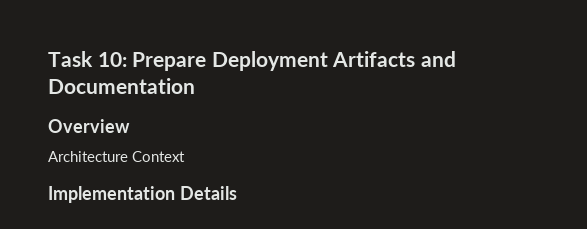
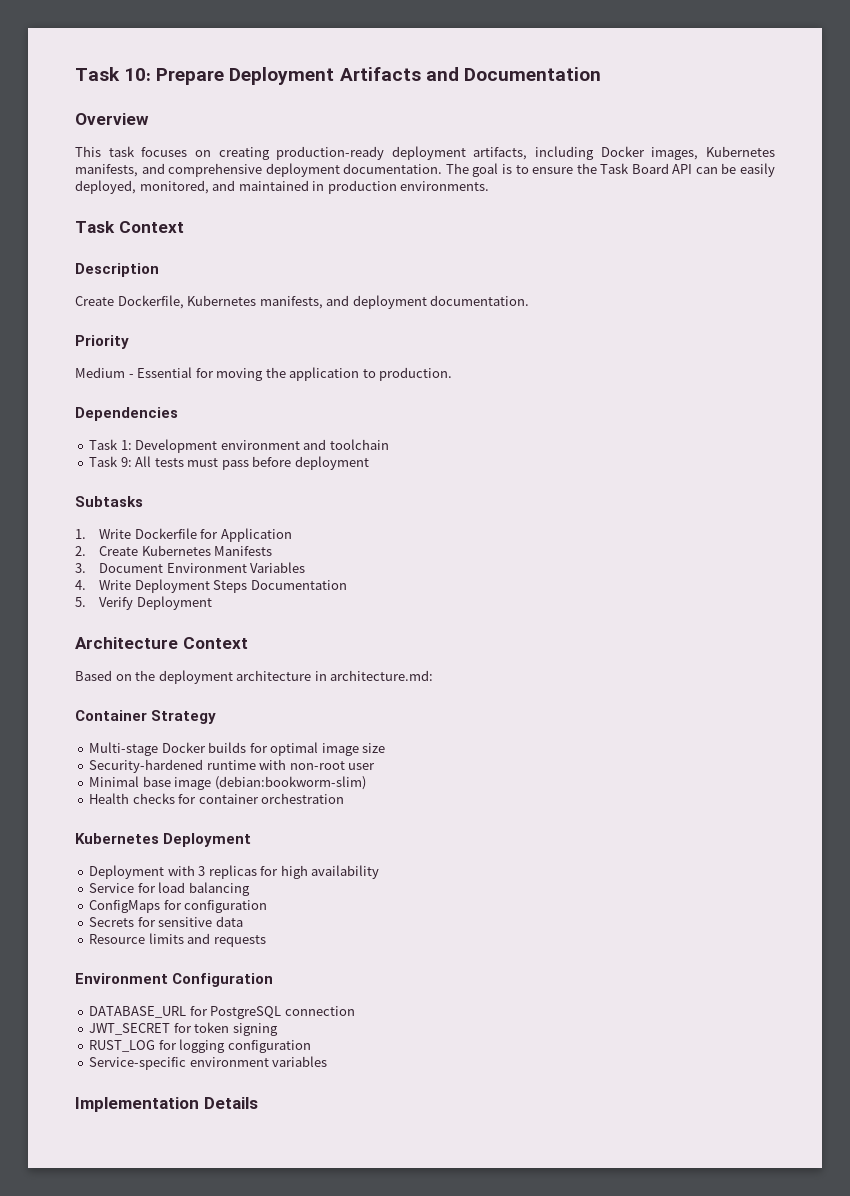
[48,151,185,162] Architecture Context -> [75,146,775,160] [75,163,775,177] [75,180,490,194] [75,221,184,233] [75,263,159,277] [75,295,530,309] [75,335,129,349] [75,367,453,381] [75,407,178,421] [89,439,389,453] [89,456,369,470] [75,496,143,507] [75,528,292,542] [75,545,273,556] [75,562,306,573] [75,579,347,593] [75,596,212,610] [75,637,248,649] [75,670,434,684] [75,710,217,724] [89,742,386,756] [89,759,376,773] [89,776,366,790] [89,793,345,804] [75,833,252,847] [89,865,380,879] [89,882,250,896] [89,900,268,913] [89,916,243,927] [89,933,266,947] [75,973,274,987] [89,1006,355,1019] [89,1022,278,1036] [89,1039,311,1053] [89,1056,328,1070] This task focuses on creating production-ready deployment artifacts, including Docker images, Kubernetes manifests, and comprehensive deployment documentation. The goal is to ensure the Task Board API can be easily deployed, monitored, and maintained in production environments. // Task Context // Description // Create Dockerfile, Kubernetes manifests, and deployment documentation. // Priority // Medium - Essential for moving the application to production. // Dependencies // Task 1: Development environment and toolchain // Task 9: All tests must pass before deployment // Subtasks // 1. Write Dockerfile for Application // 2. Create Kubernetes Manifests // 3. Document Environment Variables // 4. Write Deployment Steps Documentation // 5. Verify Deployment // Architecture Context // Based on the deployment architecture in architecture.md: // Container Strategy // Multi-stage Docker builds for optimal image size // Security-hardened runtime with non-root user // Minimal base image (debian:bookworm-slim) // Health checks for container orchestration // Kubernetes Deployment // Deployment with 3 replicas for high availability // Service for load balancing // ConfigMaps for configuration // Secrets for sensitive data // Resource limits and requests // Environment Configuration // DATABASE_URL for PostgreSQL connection // JWT_SECRET for token signing // RUST_LOG for logging configuration // Service-specific environment variables

